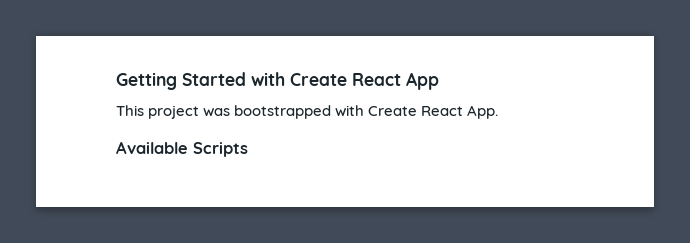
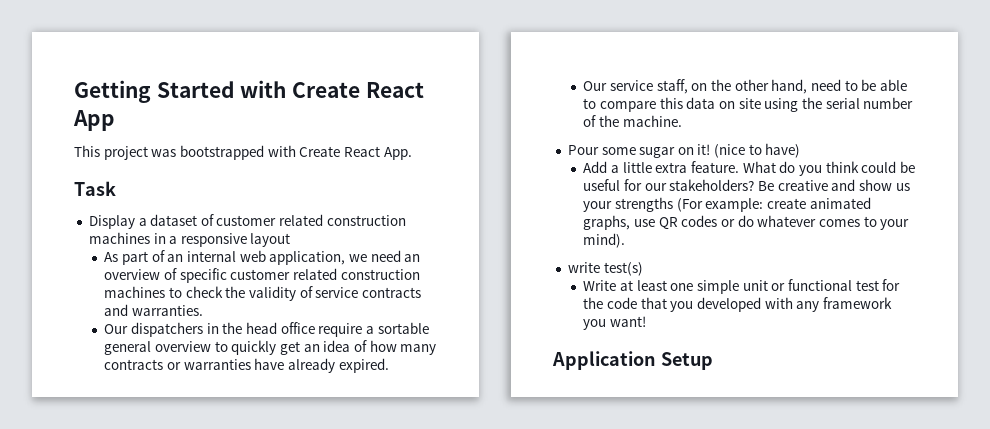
[116,141,248,157] Available Scripts -> [74,181,116,196] [88,214,406,229] [88,232,291,247] [104,250,421,265] [104,268,420,283] [104,286,421,301] [104,304,203,316] [104,322,429,337] [104,340,437,355] [104,358,389,373] [583,79,907,94] [583,97,914,112] [583,115,682,127] [567,143,801,158] [583,161,915,176] [583,179,910,191] [583,197,871,212] [583,215,910,230] [583,233,626,248] [567,262,643,276] [583,279,901,294] [583,297,892,312] [583,316,646,330] [552,351,713,370] Task // Display a dataset of customer related construction machines in a responsive layout // As part of an internal web application, we need an overview of specific customer related construction machines to check the validity of service contracts and warranties. // Our dispatchers in the head office require a sortable general overview to quickly get an idea of how many contracts or warranties have already expired. // Our service staff, on the other hand, need to be able to compare this data on site using the serial number of the machine. // Pour some sugar on it! (nice to have) // Add a little extra feature. What do you think could be useful for our stakeholders? Be creative and show us your strengths (For example: create animated graphs, use QR codes or do whatever comes to your mind). // write test(s) // Write at least one simple unit or functional test for the code that you developed with any framework you want! // Application Setup

